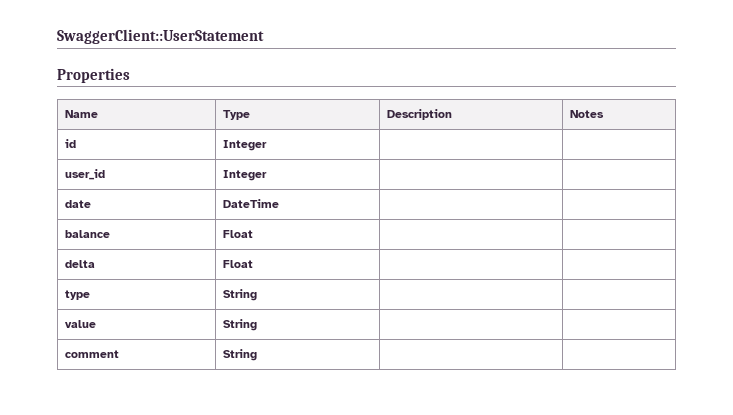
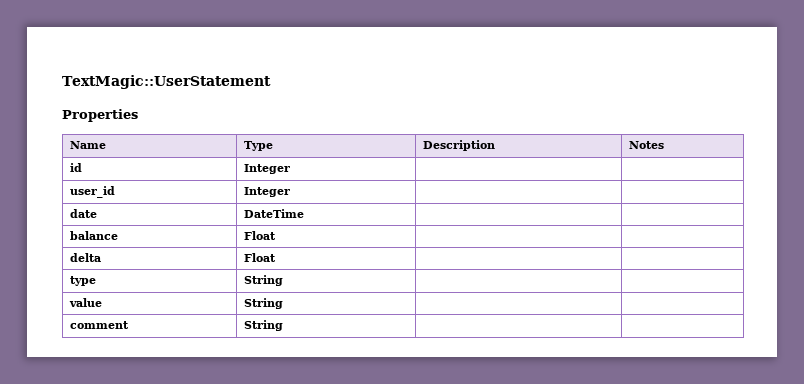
[57,29,264,44] SwaggerClient::UserStatement -> [62,75,271,89] TextMagic::UserStatement

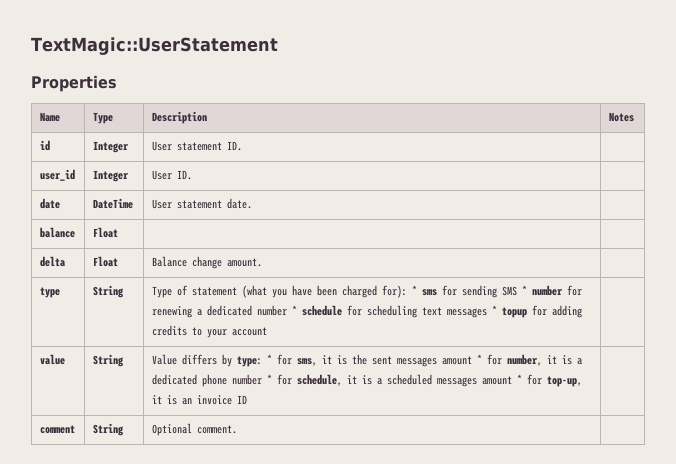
(291, 169) none -> [151,141,242,151] User statement ID.
(291, 192) none -> [151,170,192,180] User ID.
(305, 213) none -> [151,198,252,209] User statement date.
(277, 257) none -> [151,256,262,269] Balance change amount.
[69,298,103,307] [244,298,284,309] | // value | String | -> [151,285,582,298] [151,305,582,318] [151,325,267,338] [39,354,65,365] [92,354,124,367] [151,354,582,367] [151,374,582,387] [151,395,247,405] Type of statement (what you have been charged for): * sms for sending SMS * number for renewing a dedicated number * schedule for scheduling text messages * topup for adding credits to your account | // value | String | Value differs by type: * for sms, it is the sent messages amount * for number, it is a dedicated phone number * for schedule, it is a scheduled messages amount * for top-up, it is an invoice ID
(284, 325) none -> [151,423,237,436] Optional comment.

